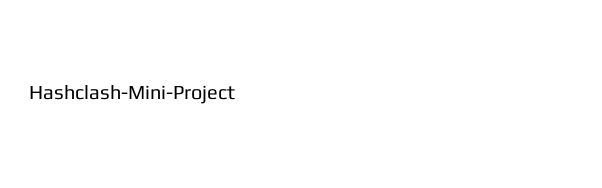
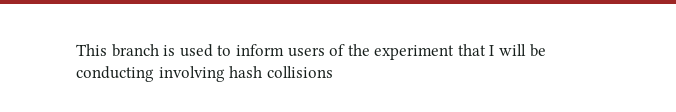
[29,85,235,104] Hashclash-Mini-Project -> [76,44,546,60] [76,66,333,82] This branch is used to inform users of the experiment that I will be conducting involving hash collisions

